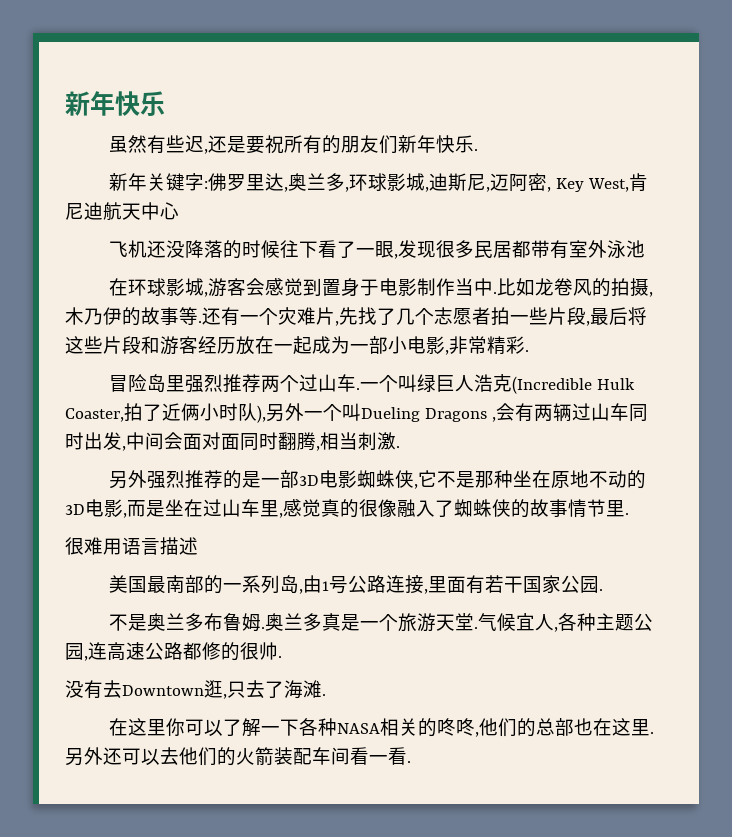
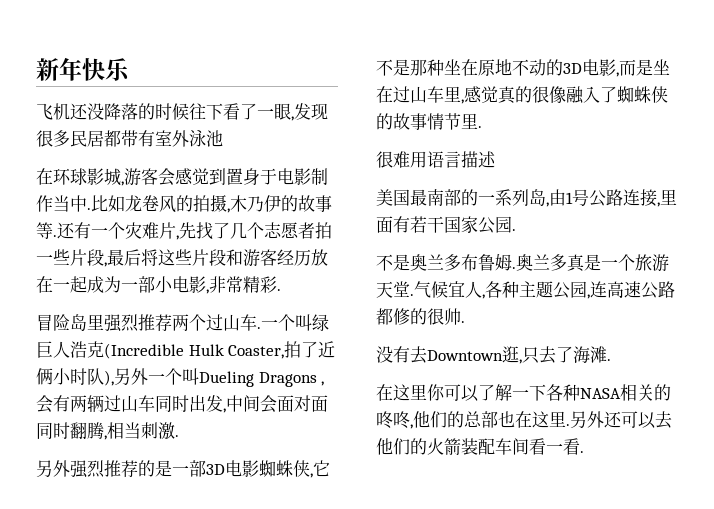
[65,91,165,117] [108,135,478,154] [108,173,648,192] [65,202,179,220] 新年快乐 // 虽然有些迟,还是要祝所有的朋友们新年快乐. // 新年关键字:佛罗里达,奥兰多,环球影城,迪斯尼,迈阿密, Key West,肯尼迪航天中心 -> [36,57,130,81] 新年快乐

